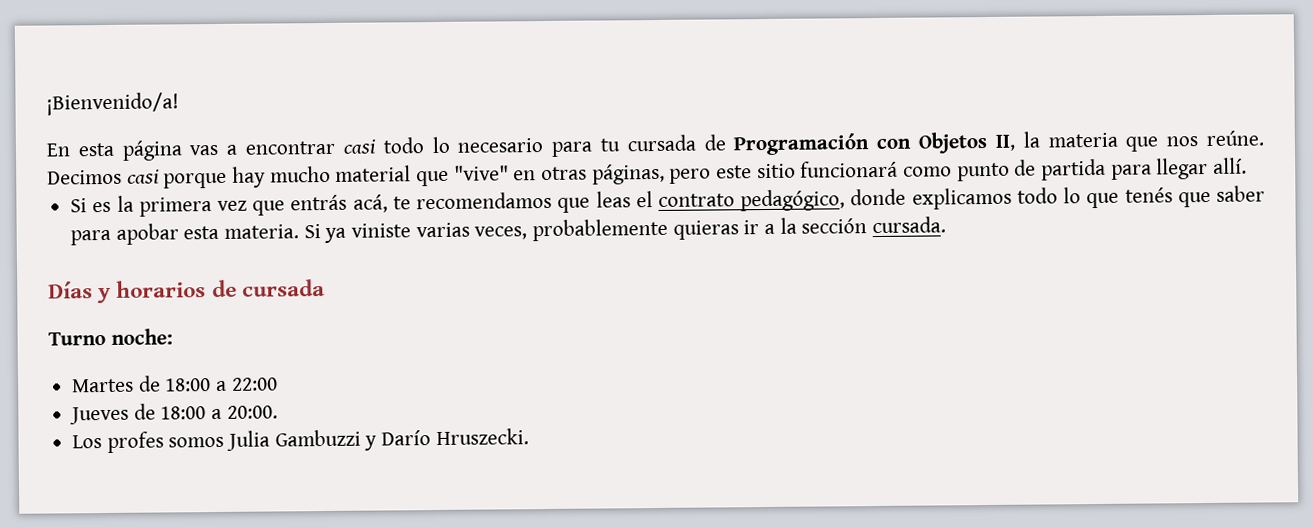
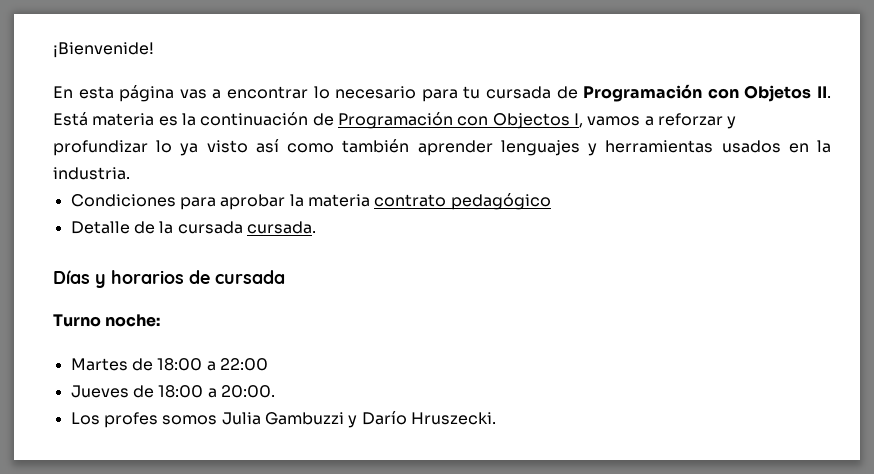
[46,92,179,116] ¡Bienvenido/a! -> [53,42,154,58] ¡Bienvenide!
[342,137,424,154] casi todo -> (308, 92) none
[994,130,1265,152] [47,157,1248,189] [70,185,1266,217] [70,217,868,246] II, la materia que nos reúne. Decimos casi porque hay mucho material que "vive" en otras páginas, pero este sitio funcionará como punto de partida para llegar allí. // Si es la primera vez que entrás acá, te recomendamos que leas el contrato pedagógico, donde explicamos todo lo que tenés que saber para apobar esta materia. Si ya viniste varias veces, probablemente quieras ir a la sección -> [817,86,832,98] [53,112,737,129] [53,139,832,156] [53,167,130,180] [70,193,551,210] [70,221,243,234] II. Está materia es la continuación de Programación con Objectos I, vamos a reforzar y profundizar lo ya visto así como también aprender lenguajes y herramientas usados en la industria. // Condiciones para aprobar la materia contrato pedagógico // Detalle de la cursada

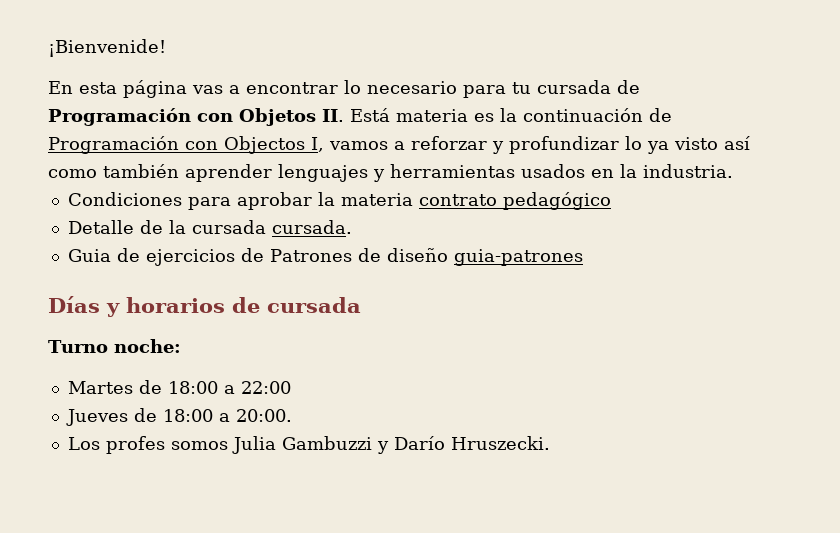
(316, 227) none -> [67,248,583,266] // Guia de ejercicios de Patrones de diseño guia-patrones

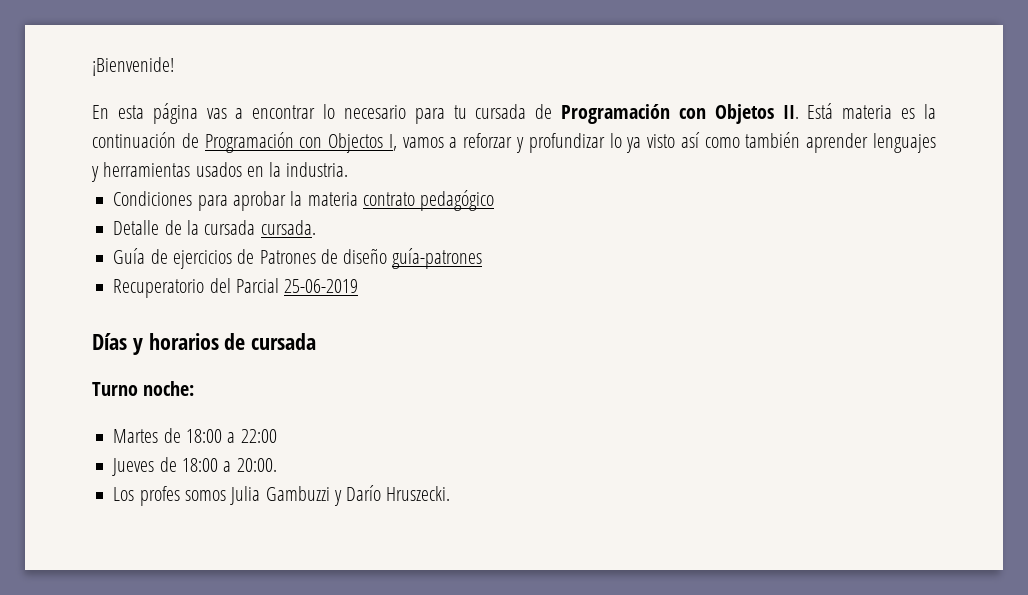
[67,249,111,262] Guia -> [113,248,146,264] Guía
[453,249,583,266] guia-patrones -> [392,248,483,269] [113,278,359,298] guía-patrones // Recuperatorio del Parcial 25-06-2019

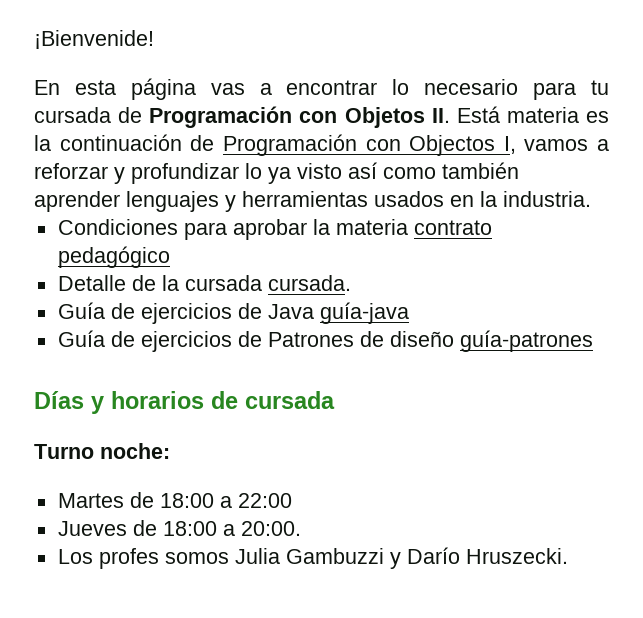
(316, 227) none -> [57,302,409,324] // Guía de ejercicios de Java guía-java
[113,278,359,298] // Recuperatorio del Parcial 25-06-2019 -> (593, 341) none

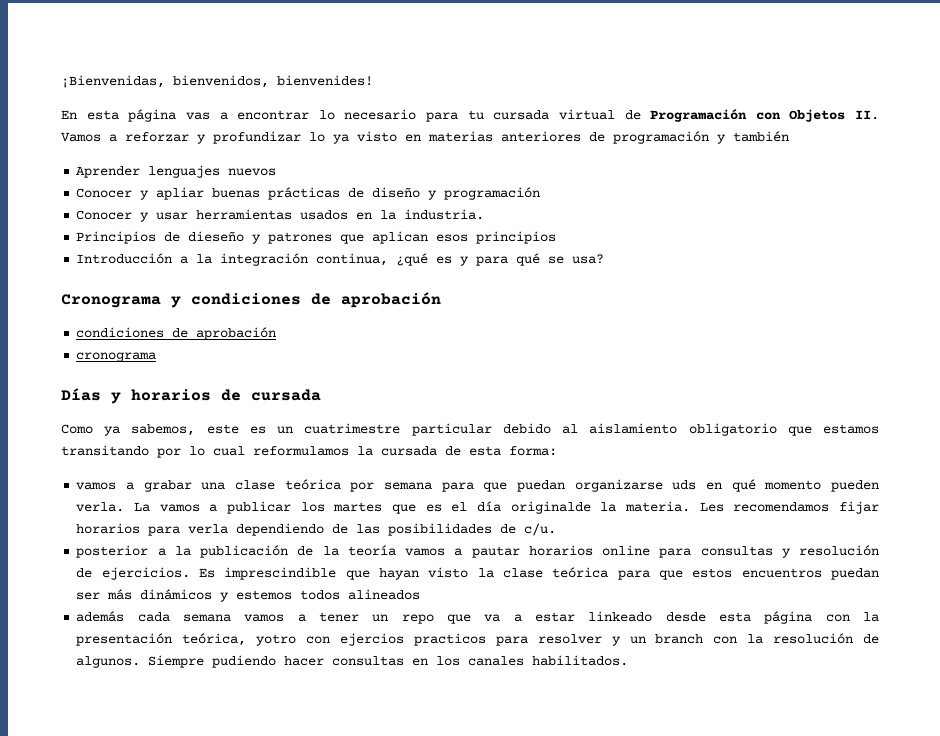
[34,30,154,49] ¡Bienvenide! -> [61,75,373,88] ¡Bienvenidas, bienvenidos, bienvenides!
(111, 115) none -> [558,109,615,120] virtual
[456,106,609,123] [34,134,589,156] Está materia es la continuación de Programación con Objectos I, vamos -> [61,132,101,142] Vamos
[348,162,519,179] [34,191,236,212] así como también aprender lenguajes y -> [405,131,789,144] [76,165,277,178] [76,187,541,200] [76,210,189,222] en materias anteriores de programación y también // Aprender lenguajes nuevos // Conocer y apliar buenas prácticas de diseño y programación // Conocer y usar
[57,219,492,240] [57,246,170,268] [57,275,351,291] [57,302,409,324] [57,330,593,352] Condiciones para aprobar la materia contrato pedagógico // Detalle de la cursada cursada. // Guía de ejercicios de Java guía-java // Guía de ejercicios de Patrones de diseño guía-patrones -> [76,231,557,244] [76,253,605,266] [61,292,441,308] [76,327,277,340] [76,352,157,362] Principios de dieseño y patrones que aplican esos principios // Introducción a la integración continua, ¿qué es y para qué se usa? // Cronograma y condiciones de aprobación // condiciones de aprobación // cronograma
[34,443,170,459] [57,492,292,508] [57,520,301,536] [57,547,568,569] Turno noche: // Martes de 18:00 a 22:00 // Jueves de 18:00 a 20:00. // Los profes somos Julia Gambuzzi y Darío Hruszecki. -> [61,423,880,436] [61,445,557,458] [76,479,880,492] [76,501,880,514] [76,523,557,536] [76,545,880,558] [76,567,879,580] [76,589,421,602] [76,611,880,624] [76,633,879,646] [76,655,629,668] Como ya sabemos, este es un cuatrimestre particular debido al aislamiento obligatorio que estamos transitando por lo cual reformulamos la cursada de esta forma: // vamos a grabar una clase teórica por semana para que puedan organizarse uds en qué momento pueden verla. La vamos a publicar los martes que es el día originalde la materia. Les recomendamos fijar horarios para verla dependiendo de las posibilidades de c/u. // posterior a la publicación de la teoría vamos a pautar horarios online para consultas y resolución de ejercicios. Es imprescindible que hayan visto la clase teórica para que estos encuentros puedan ser más dinámicos y estemos todos alineados // además cada semana vamos a tener un repo que va a estar linkeado desde esta página con la presentación teórica, yotro con ejercios practicos para resolver y un branch con la resolución de algunos. Siempre pudiendo hacer consultas en los canales habilitados.

